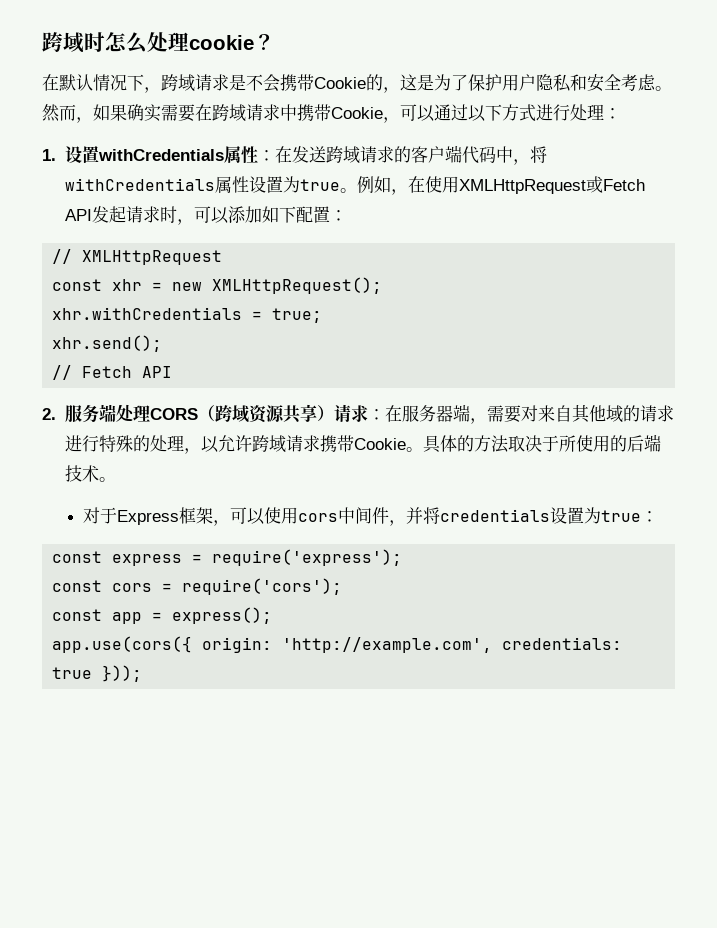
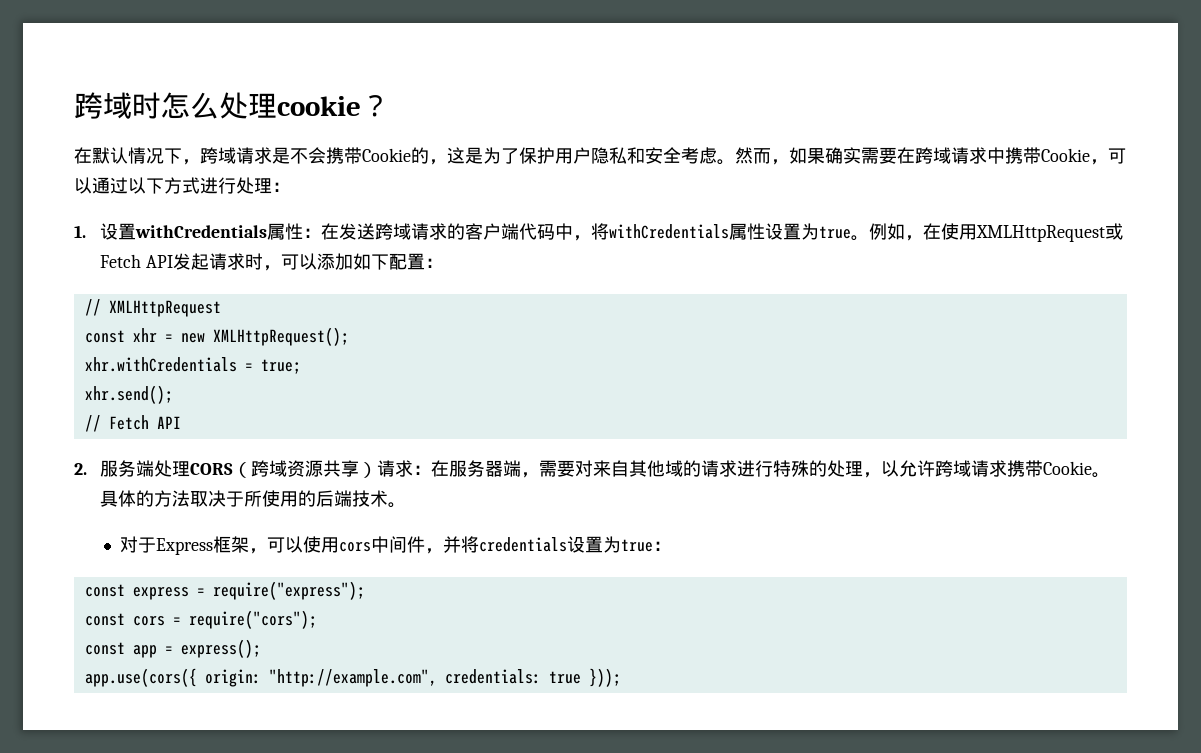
[212,549,403,566] require('express'); -> [212,581,365,600] require("express");
[182,578,343,595] require('cors'); -> [188,610,317,629] require("cors");
[282,637,493,653] 'http://example.com', -> [268,669,437,687] "http://example.com",

